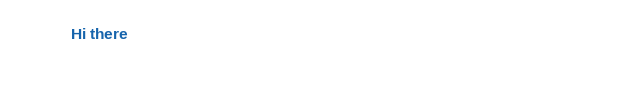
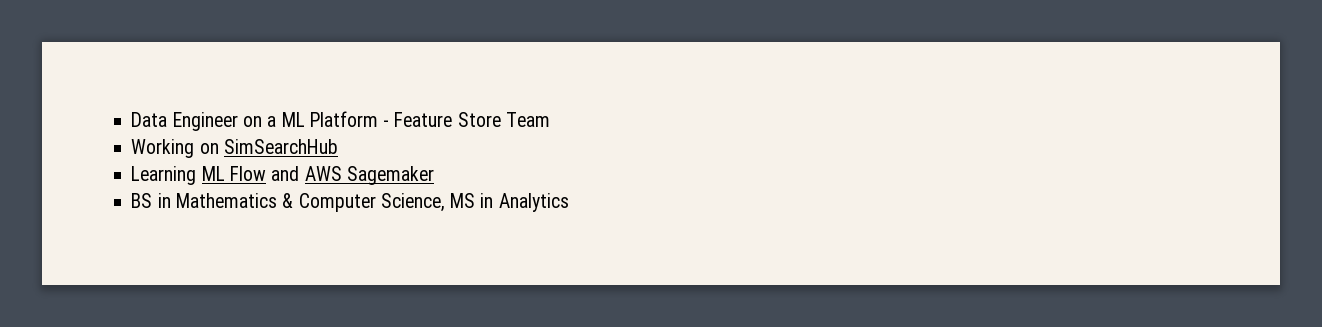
[71,28,129,39] Hi there -> [131,111,550,131] [131,139,338,158] [131,166,434,185] [131,193,569,212] Data Engineer on a ML Platform - Feature Store Team // Working on SimSearchHub // Learning ML Flow and AWS Sagemaker // BS in Mathematics & Computer Science, MS in Analytics

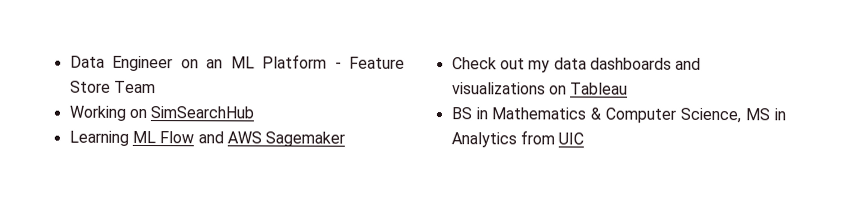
[267,116,277,127] a -> [206,59,224,69] an
(434, 175) none -> [451,57,702,73] [451,82,629,95] // Check out my data dashboards and visualizations on Tableau
(569, 202) none -> [519,130,585,145] from UIC

